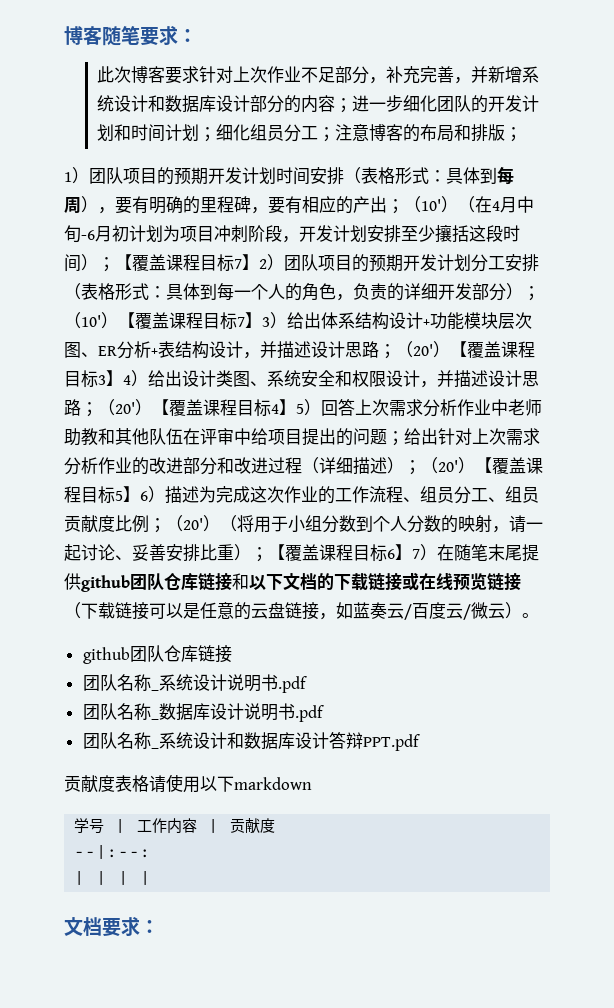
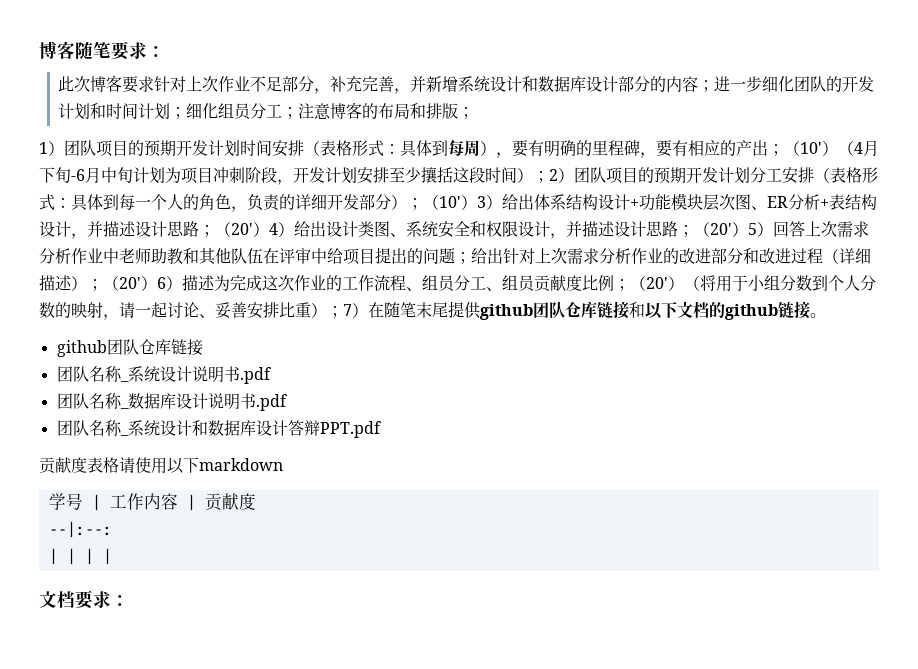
[475,196,534,213] [64,225,129,243] 在4月中旬-6月初 -> [854,140,879,156] [39,167,133,183] 4月下旬-6月中旬
[115,254,259,272] 【覆盖课程目标7】 -> (549, 177) none
[118,312,262,330] 【覆盖课程目标7】 -> (477, 202) none
[450,341,535,358] [64,370,123,388] 【覆盖课程目标3】 -> (269, 229) none
[152,399,296,417] 【覆盖课程目标4】 -> (748, 229) none
[475,457,543,474] [64,486,140,504] 【覆盖课程目标5】 -> (157, 283) none
[268,544,412,562] 【覆盖课程目标6】 -> (343, 312) none
[334,572,521,591] [64,602,522,620] 下载链接或在线预览链接（下载链接可以是任意的云盘链接，如蓝奏云/百度云/微云） -> [725,301,810,320] github链接

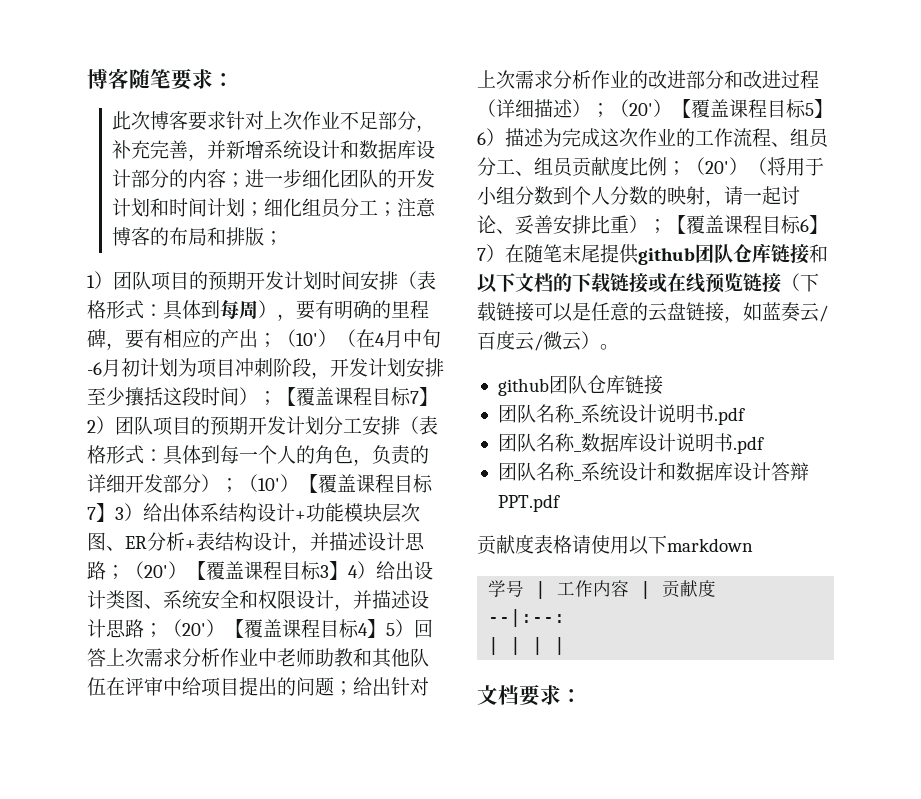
[854,140,879,156] [39,167,55,183] 4月下 -> [356,329,422,348] 在4月中
[101,167,133,183] 中旬 -> [121,358,140,377] 初
(549, 177) none -> [277,387,438,406] 【覆盖课程目标7】
(477, 202) none -> [299,474,433,493] [87,503,115,522] 【覆盖课程目标7】
(269, 229) none -> [187,561,348,580] 【覆盖课程目标3】
(748, 229) none -> [225,619,386,638] 【覆盖课程目标4】
(157, 283) none -> [672,99,833,118] 【覆盖课程目标5】
(343, 312) none -> [667,215,828,234] 【覆盖课程目标6】
[725,301,810,320] github链接 -> [572,273,819,293] [477,302,828,323] [477,331,600,351] 下载链接或在线预览链接（下载链接可以是任意的云盘链接，如蓝奏云/百度云/微云）

